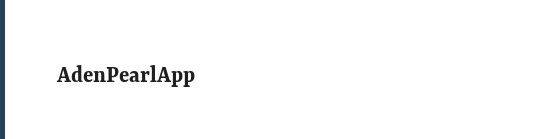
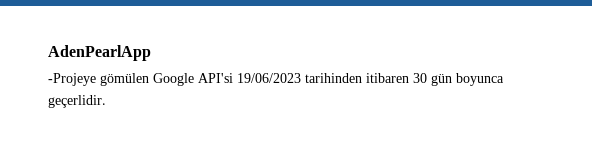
(195, 76) none -> [48,73,504,86] [48,95,106,108] // -Projeye gömülen Google API'si 19/06/2023 tarihinden itibaren 30 gün boyunca geçerlidir.

